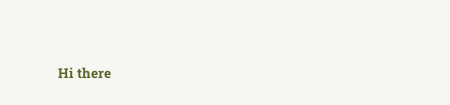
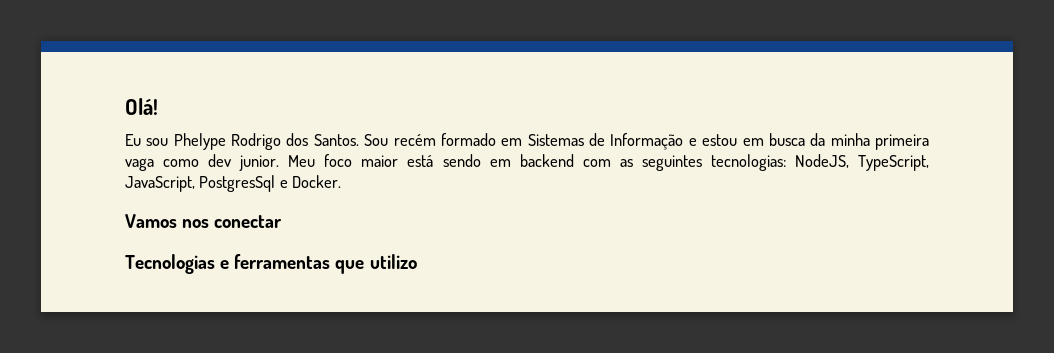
[58,67,111,79] Hi there -> [125,98,158,115] [125,133,929,150] [125,154,930,171] [125,175,342,192] [125,214,283,228] [125,254,417,274] Olá! // Eu sou Phelype Rodrigo dos Santos. Sou recém formado em Sistemas de Informação e estou em busca da minha primeira vaga como dev junior. Meu foco maior está sendo em backend com as seguintes tecnologias: NodeJS, TypeScript, JavaScript, PostgresSql e Docker. // Vamos nos conectar // Tecnologias e ferramentas que utilizo

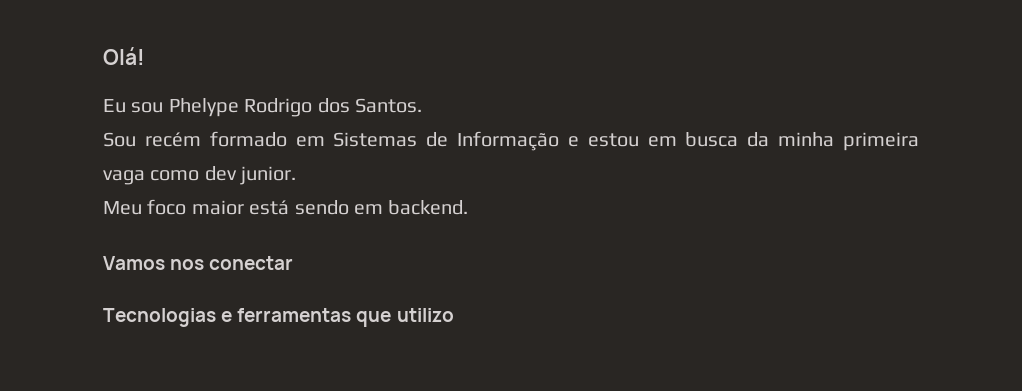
(359, 140) none -> (422, 105) //
(280, 163) none -> (297, 175) //
[519,154,930,171] [125,175,342,192] backend com as seguintes tecnologias: NodeJS, TypeScript, JavaScript, PostgresSql e Docker. -> [388,200,469,215] backend.

